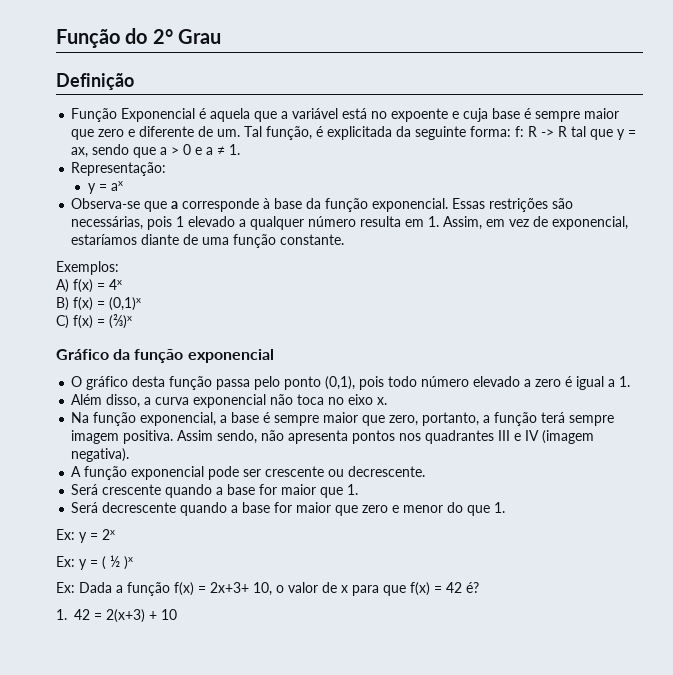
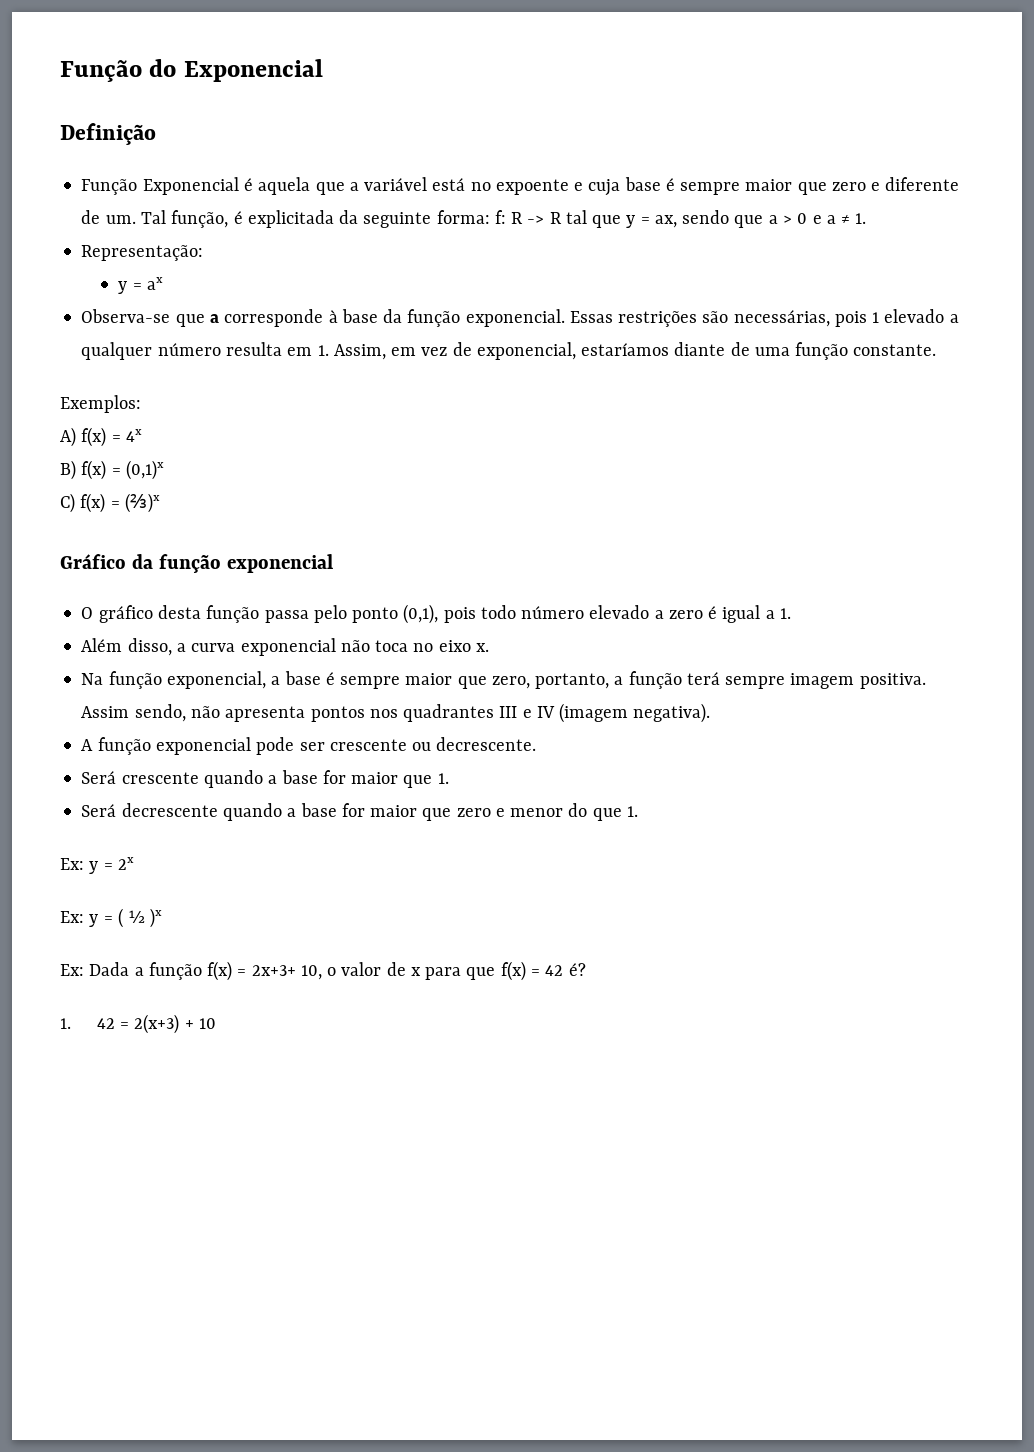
[152,29,221,44] 2° Grau -> [183,59,323,82] Exponencial

